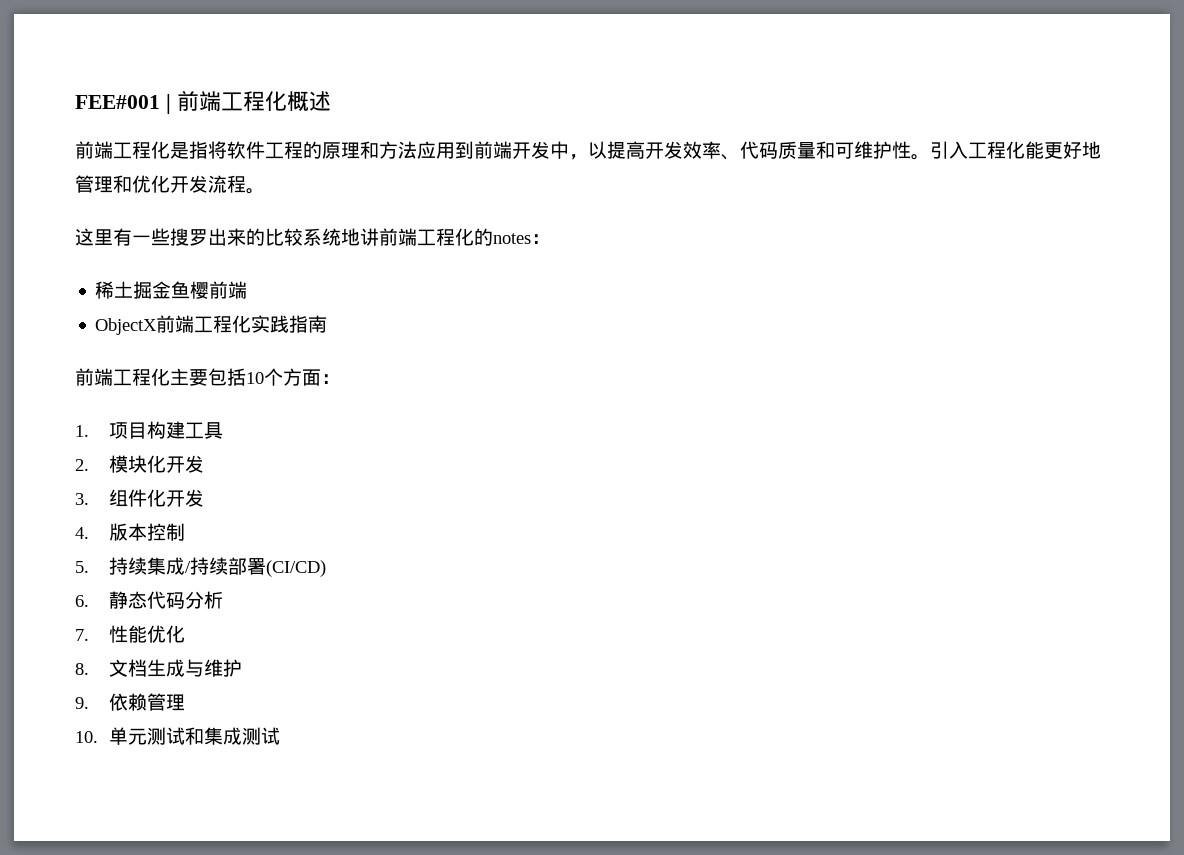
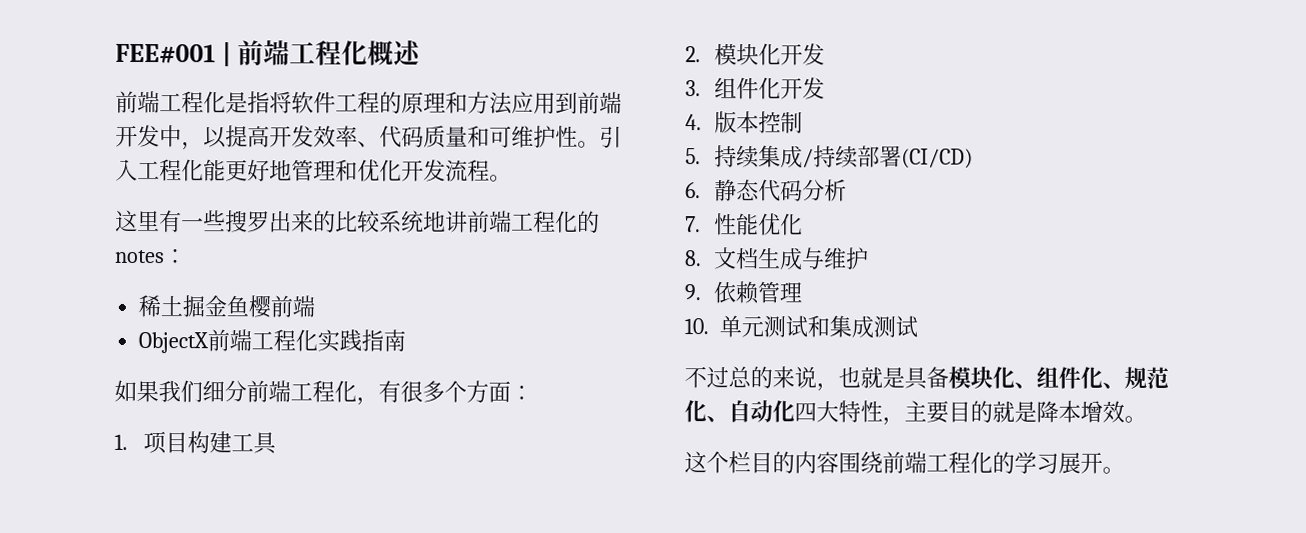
[75,368,264,386] 前端工程化主要包括10 -> [114,379,445,406] 如果我们细分前端工程化，有很多
(280, 736) none -> [684,366,1169,392] [684,400,1147,426] [684,451,1125,474] // 不过总的来说，也就是具备模块化、组件化、规范化、自动化四大特性，主要目的就是降本增效。 // 这个栏目的内容围绕前端工程化的学习展开。

